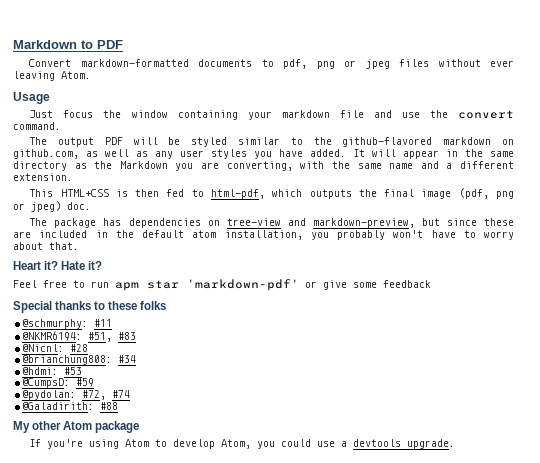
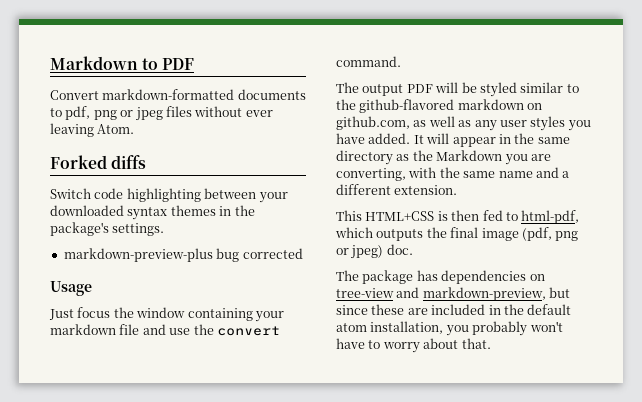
(91, 75) none -> [50,155,147,169] [50,188,288,203] [50,205,255,220] [50,222,165,236] [63,248,303,262] // Forked diffs // Switch code highlighting between your downloaded syntax themes in the package's settings. // markdown-preview-plus bug corrected
[13,261,103,270] [13,279,431,291] [13,301,167,313] [22,319,113,329] [22,331,137,342] [22,344,89,352] [22,355,137,365] [22,367,83,375] [22,378,95,388] [22,390,131,400] [22,402,119,410] [13,421,140,433] [29,439,456,449] // Heart it? Hate it? // Feel free to run apm star 'markdown-pdf' or give some feedback // Special thanks to these folks // @schmurphy: #11 // @NKMR6194: #51, #83 // @Nicnl: #28 // @brianchung808: #34 // @hdmi: #53 // @CumpsD: #59 // @pydolan: #72, #74 // @Galadirith: #88 // My other Atom package // If you're using Atom to develop Atom, you could use a devtools upgrade. -> (491, 343) none

